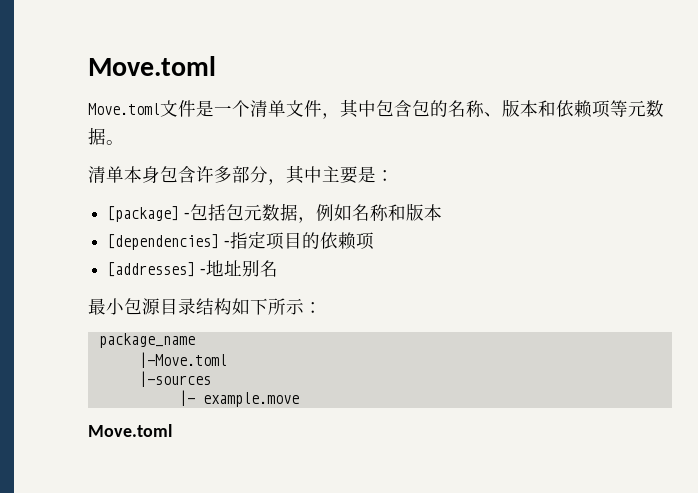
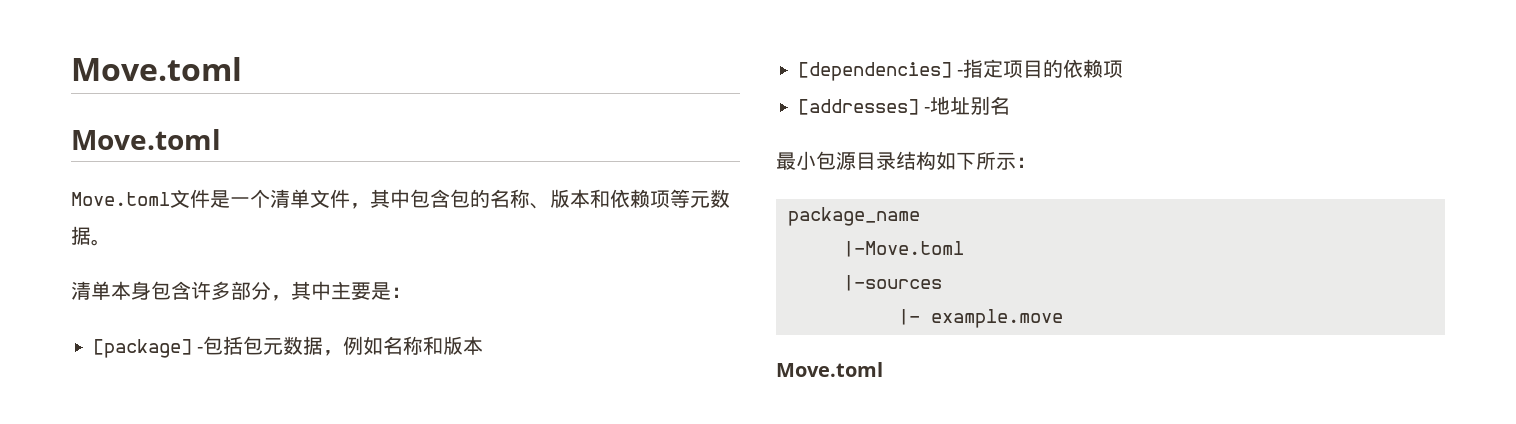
[88,56,216,76] [88,103,160,115] Move.toml // Move.toml -> [71,57,242,81] [71,129,221,150] [71,192,170,206] Move.toml // Move.toml // Move.toml

